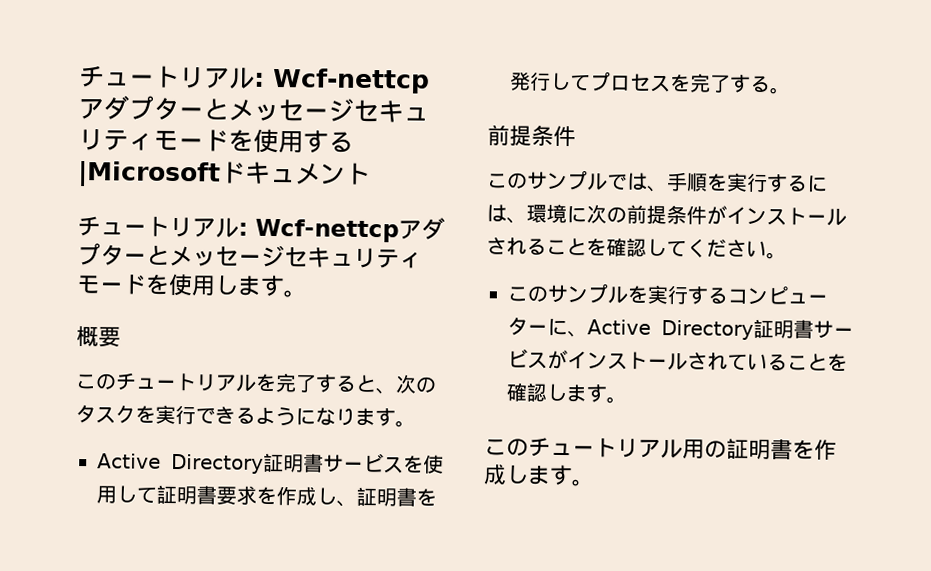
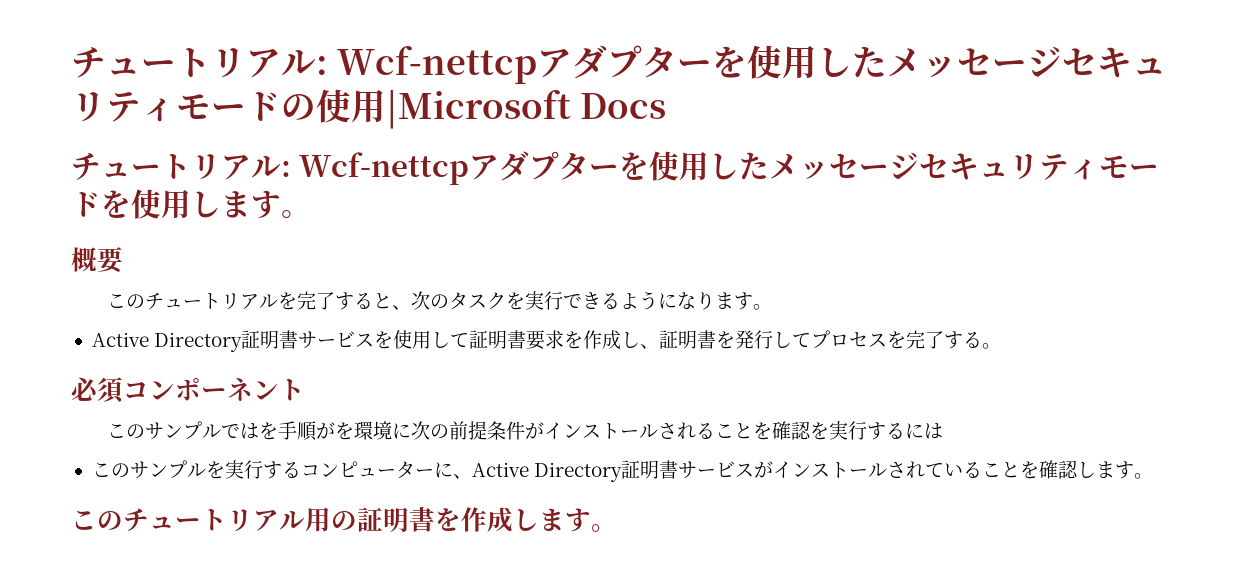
[79,65,430,94] [78,95,429,123] [78,128,354,154] [78,161,371,188] [77,216,445,243] [77,243,170,266] チュートリアル: Wcf-nettcpアダプターとメッセージセキュリティモードを使用する|Microsoftドキュメント // チュートリアル: Wcf-nettcpアダプターと -> [71,45,1168,84] [71,89,667,129] [71,151,769,185] チュートリアル: Wcf-nettcpアダプターを使用したメッセージセキュリティモードの使用|Microsoft Docs // チュートリアル: Wcf-nettcpアダプターを使用した
[487,124,576,147] 前提条件 -> [71,377,305,403] 必須コンポーネント
[646,172,828,193] [486,204,527,224] 、手順を実行するには、 -> [259,421,355,441] を手順がを
[646,238,787,260] してください。 -> [810,421,944,440] を実行するには

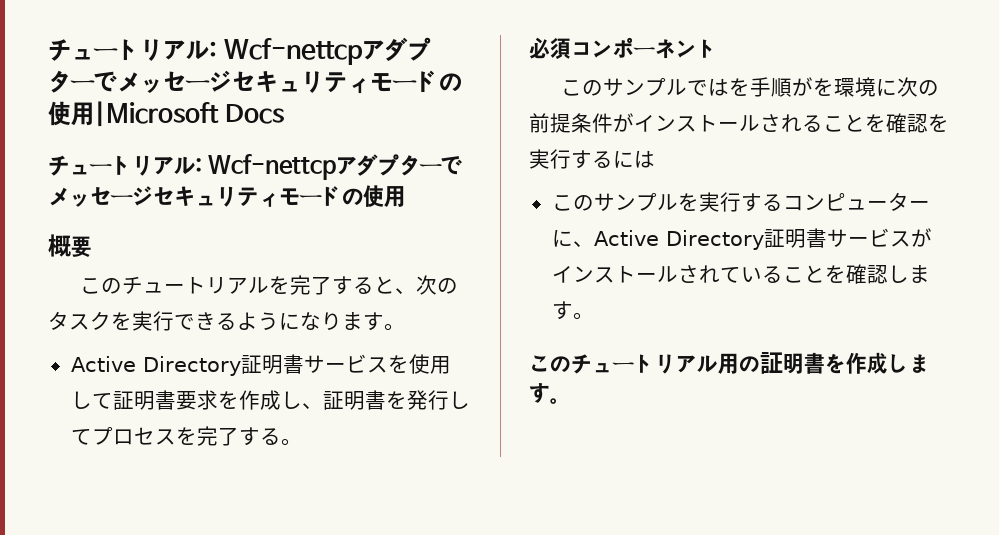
[71,45,888,84] チュートリアル: Wcf-nettcpアダプターを使用した -> [48,37,431,65] [48,70,117,93] チュートリアル: Wcf-nettcpアダプターで
[618,151,1159,181] [71,189,311,219] を使用したメッセージセキュリティモードを使用します。 -> [441,156,464,175] [48,185,405,207] でメッセージセキュリティモードの使用

